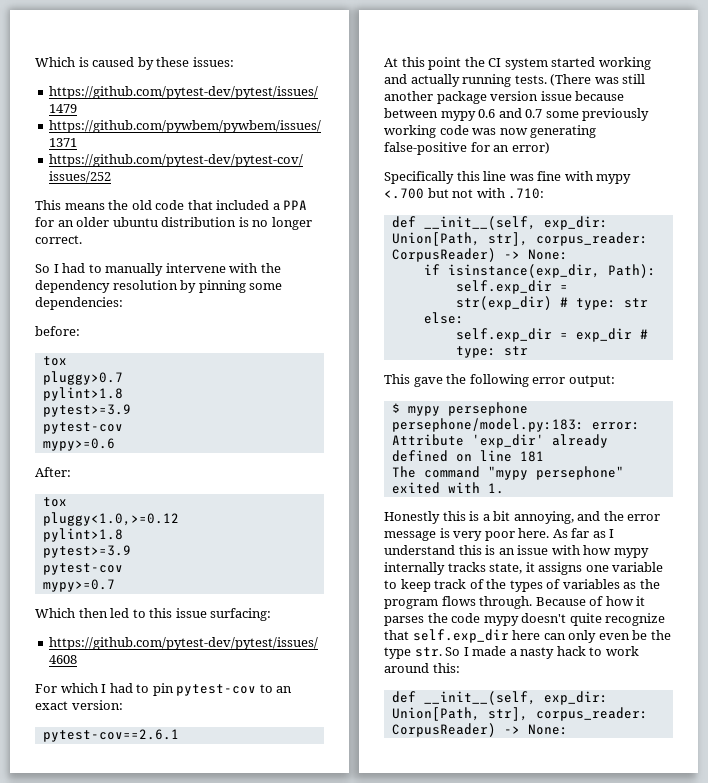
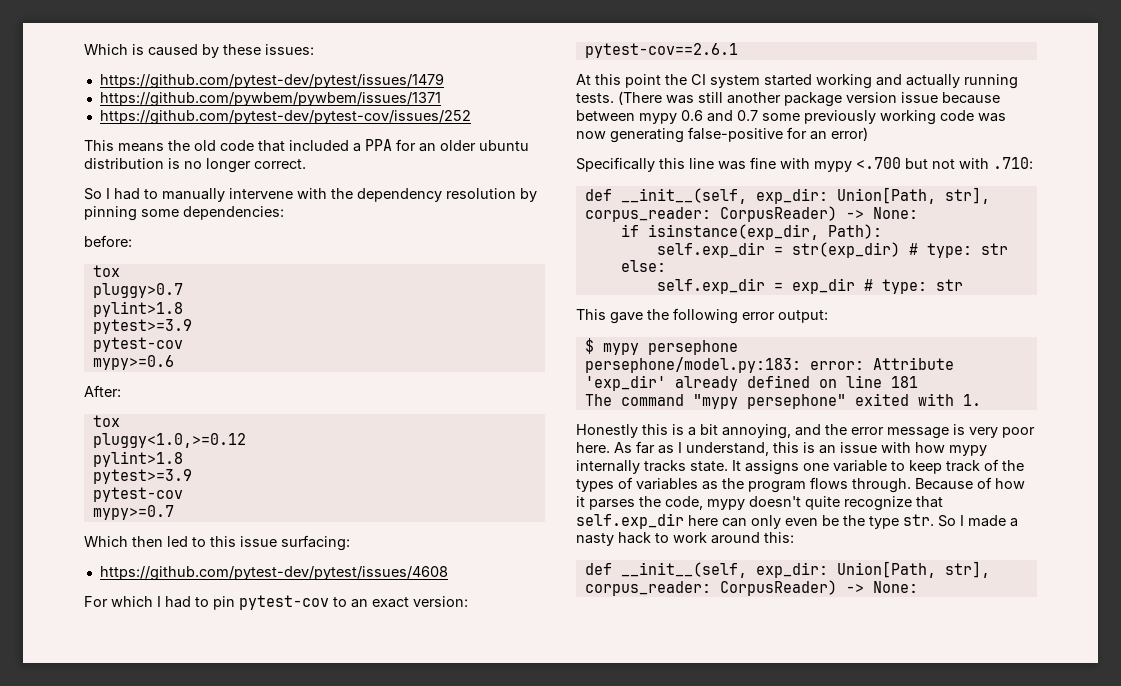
[384,545,455,555] understand -> [686,442,769,456] understand,
[489,562,535,574] state, it -> [690,460,741,472] state. It
[451,613,481,623] code -> [665,496,703,510] code,

